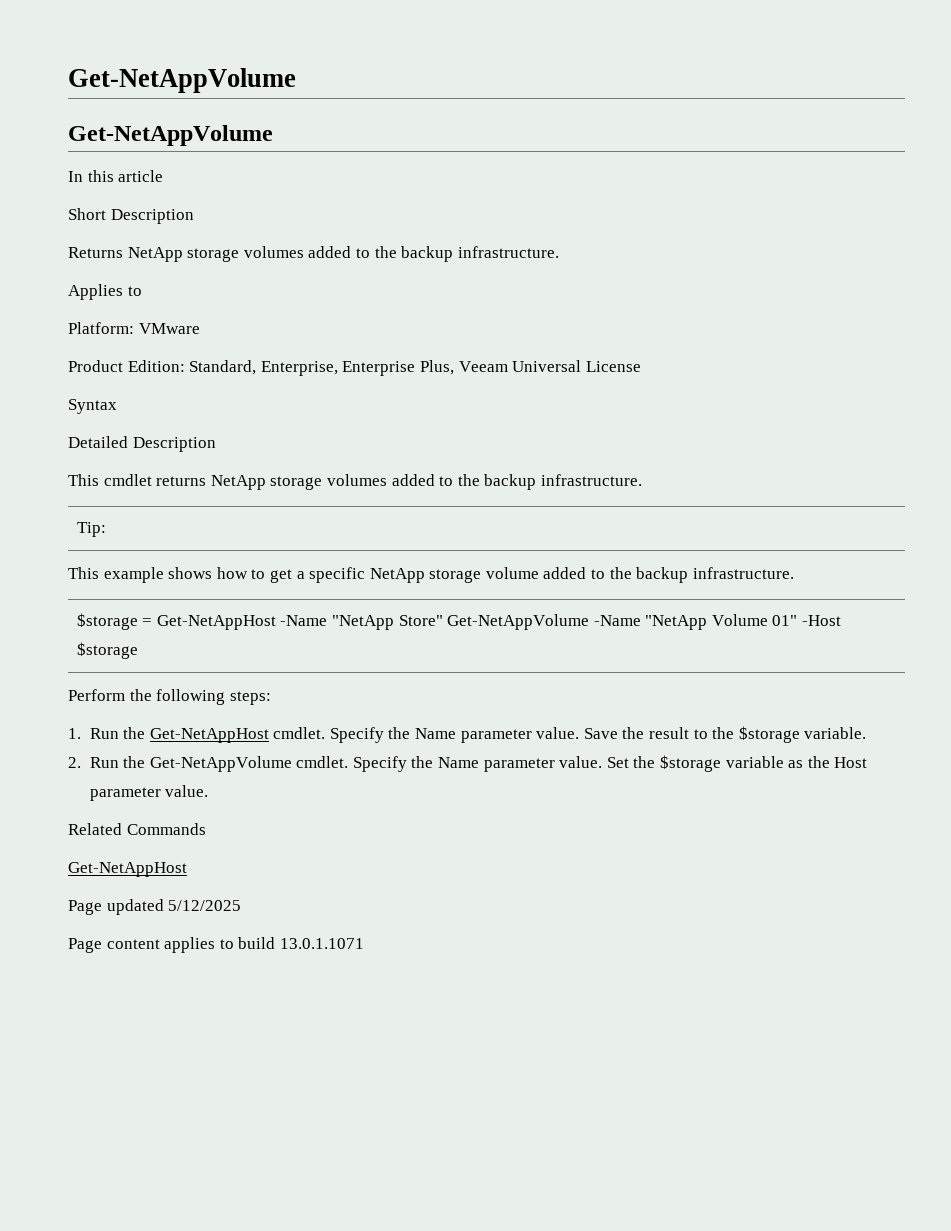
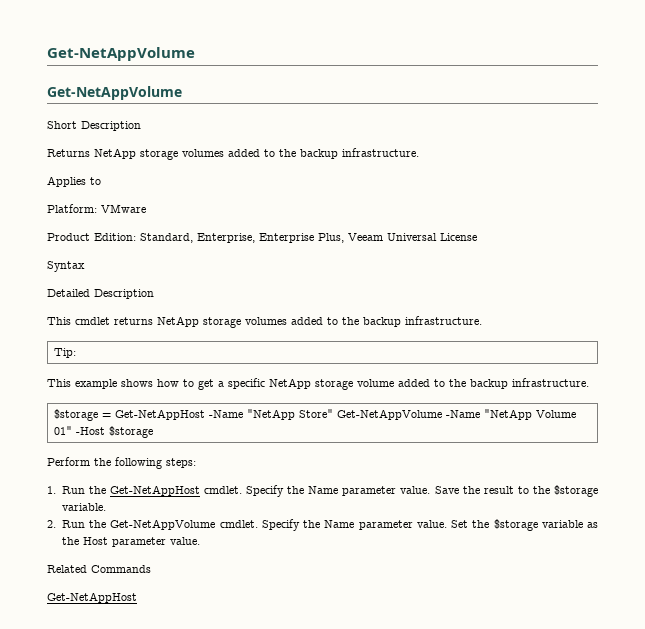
[68,170,164,182] // In this article -> (182, 93) none
[68,899,242,915] [68,937,364,953] // Page updated 5/12/2025 // Page content applies to build 13.0.1.1071 -> (137, 597) none

